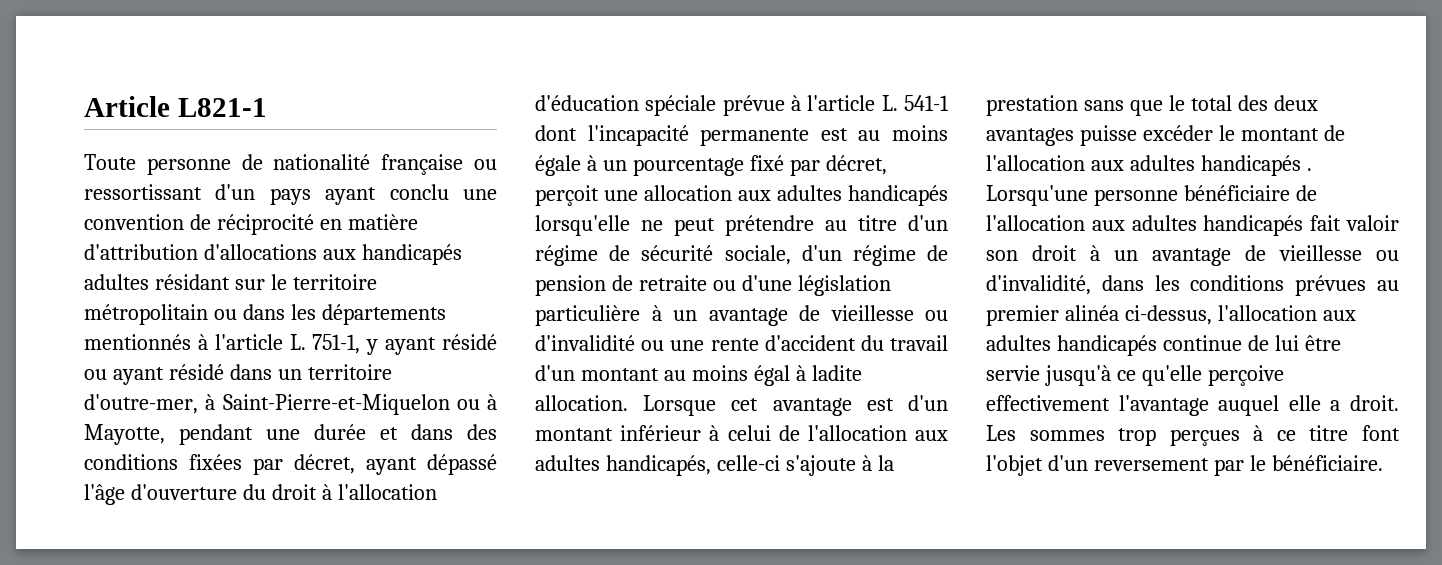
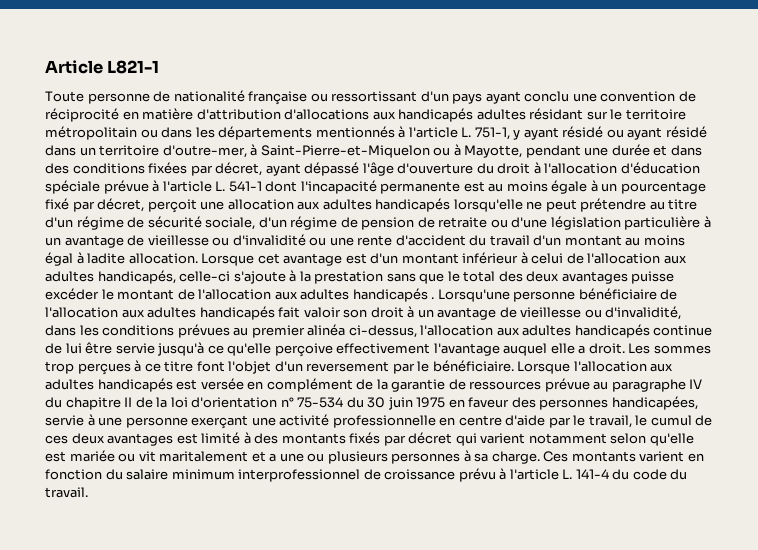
(1383, 463) none -> [517,361,674,374] [45,378,703,392] [45,396,698,410] [45,414,713,429] [45,432,694,446] [45,450,704,464] [45,468,688,482] [45,487,88,498] Lorsque l'allocation aux adultes handicapés est versée en complément de la garantie de ressources prévue au paragraphe IV du chapitre II de la loi d'orientation n° 75-534 du 30 juin 1975 en faveur des personnes handicapées, servie à une personne exerçant une activité professionnelle en centre d'aide par le travail, le cumul de ces deux avantages est limité à des montants fixés par décret qui varient notamment selon qu'elle est mariée ou vit maritalement et a une ou plusieurs personnes à sa charge. Ces montants varient en fonction du salaire minimum interprofessionnel de croissance prévu à l'article L. 141-4 du code du travail.

